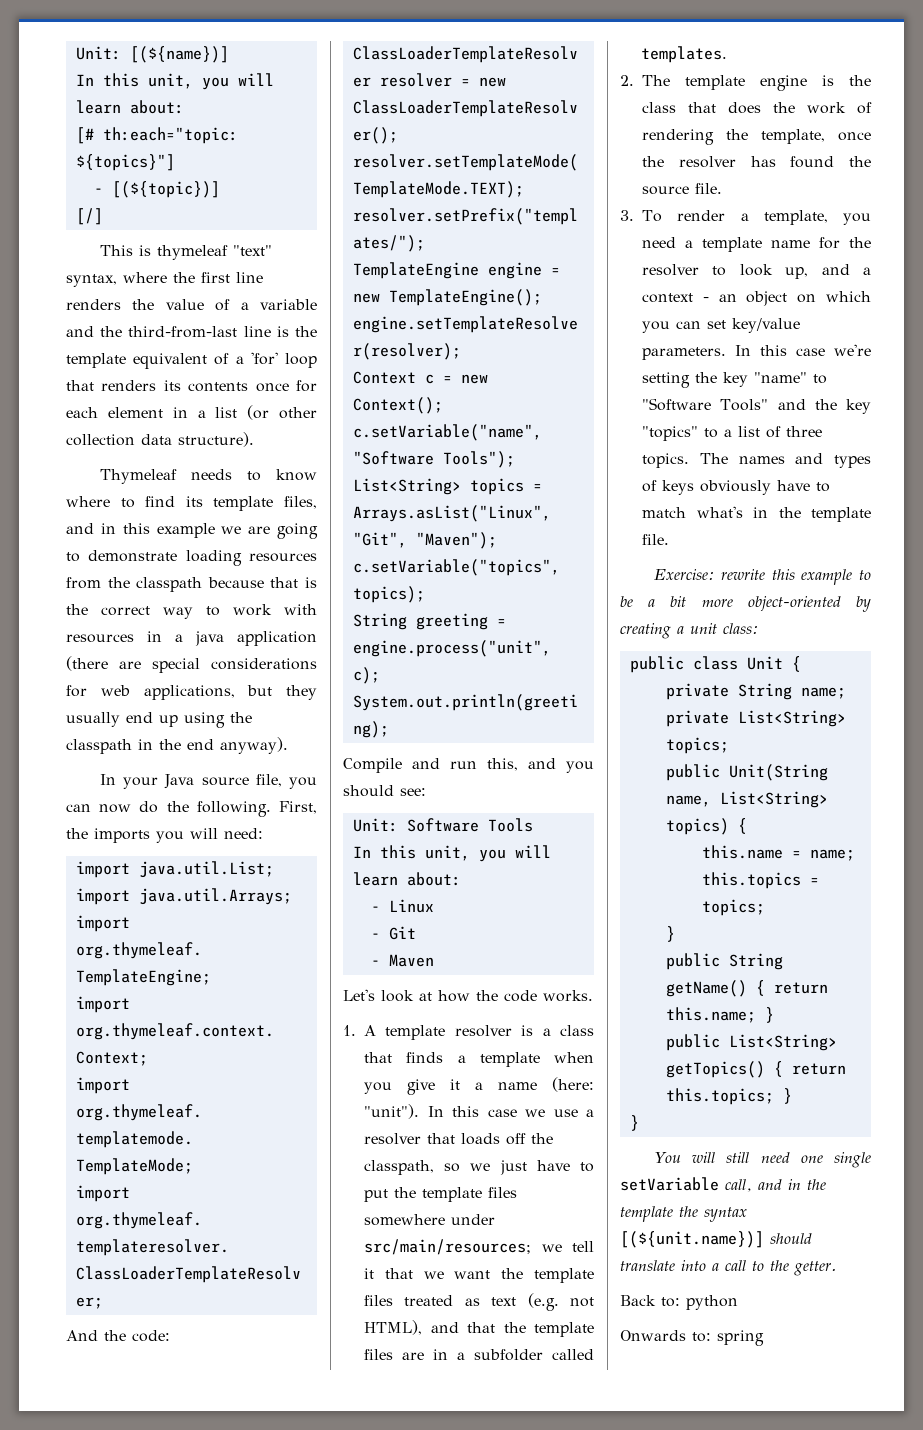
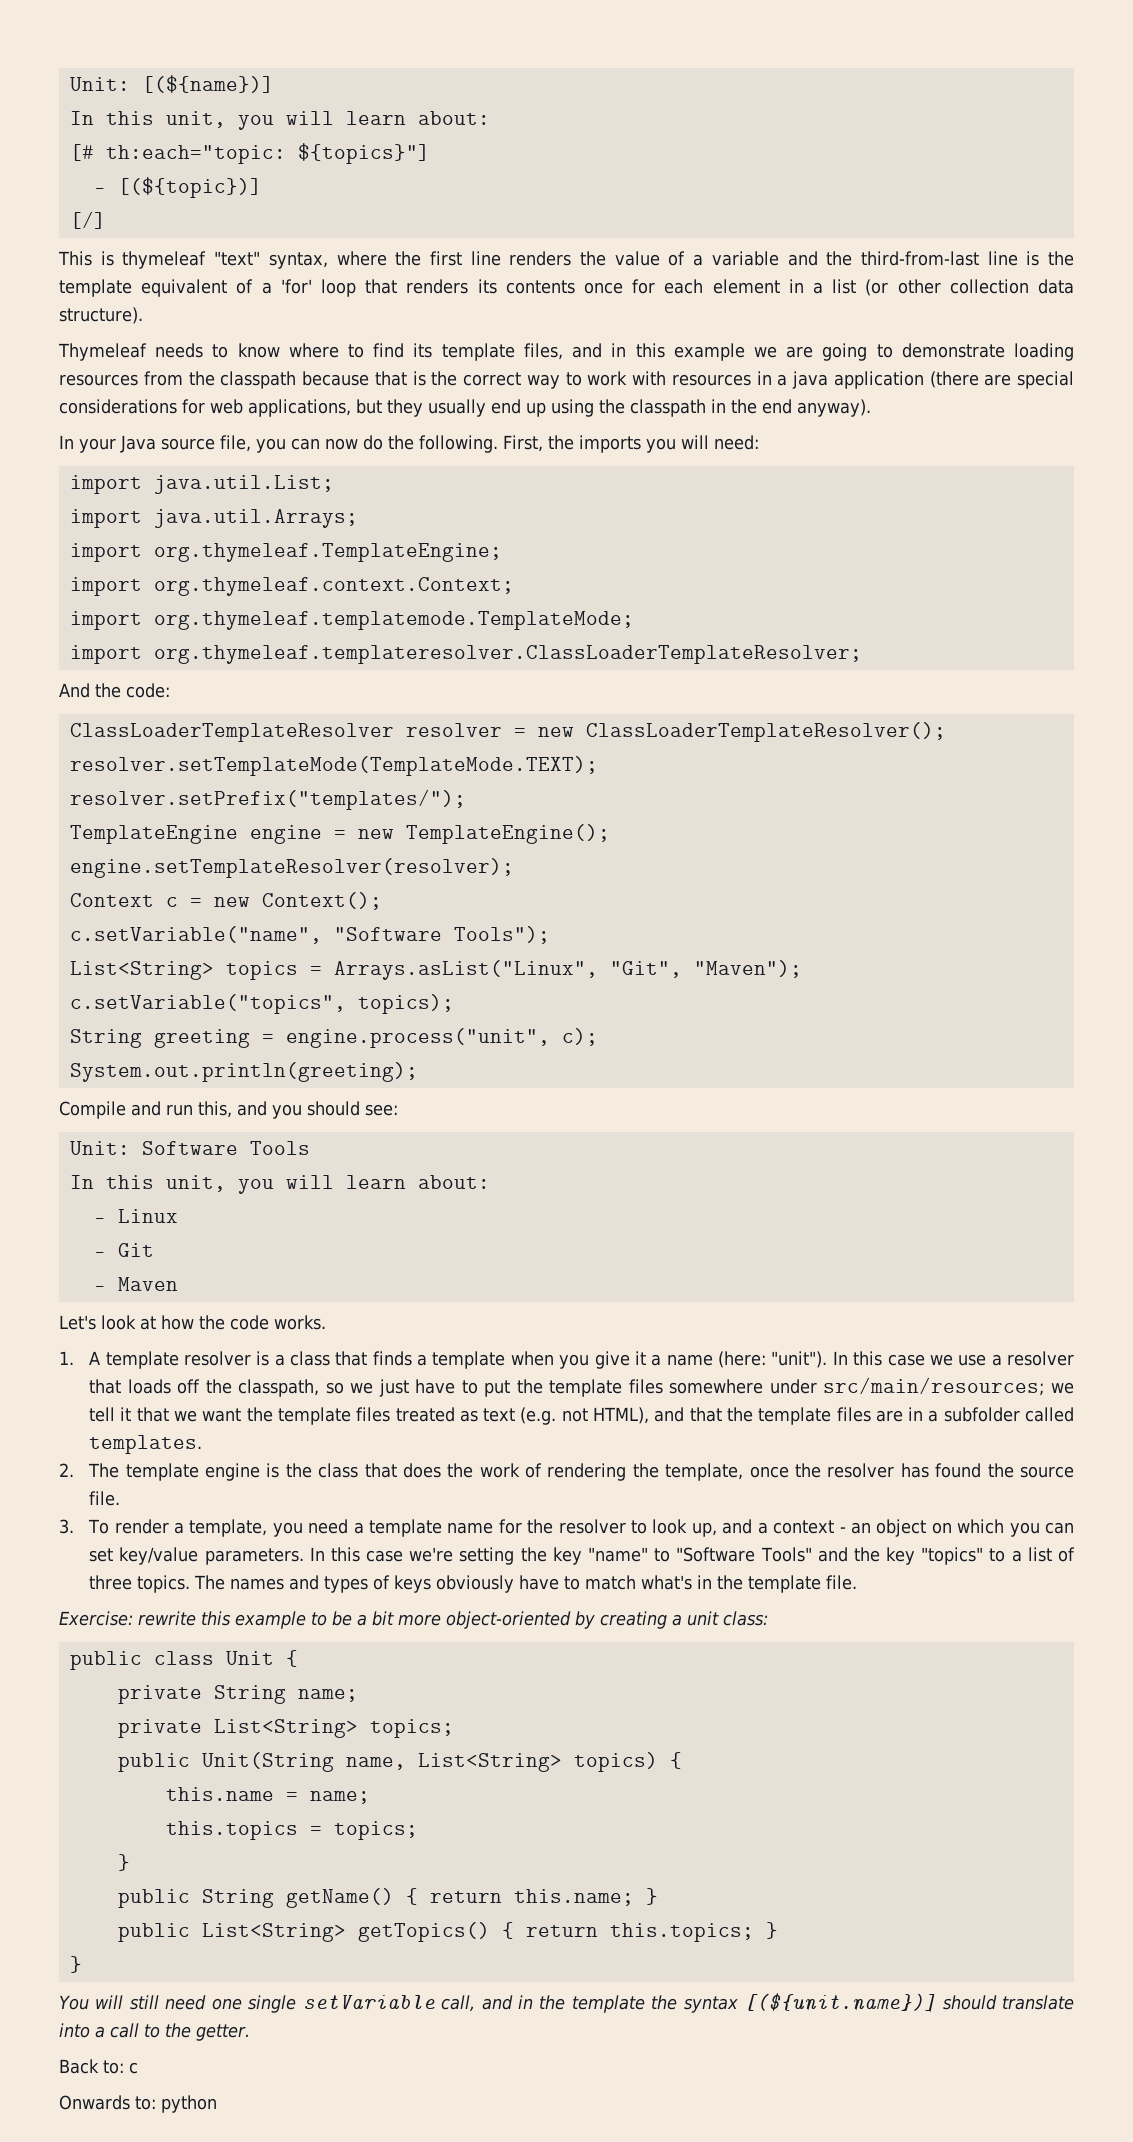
[686,1295,738,1310] python -> [129,2062,138,2074] c
[717,1330,764,1346] spring -> [161,2095,217,2113] python

